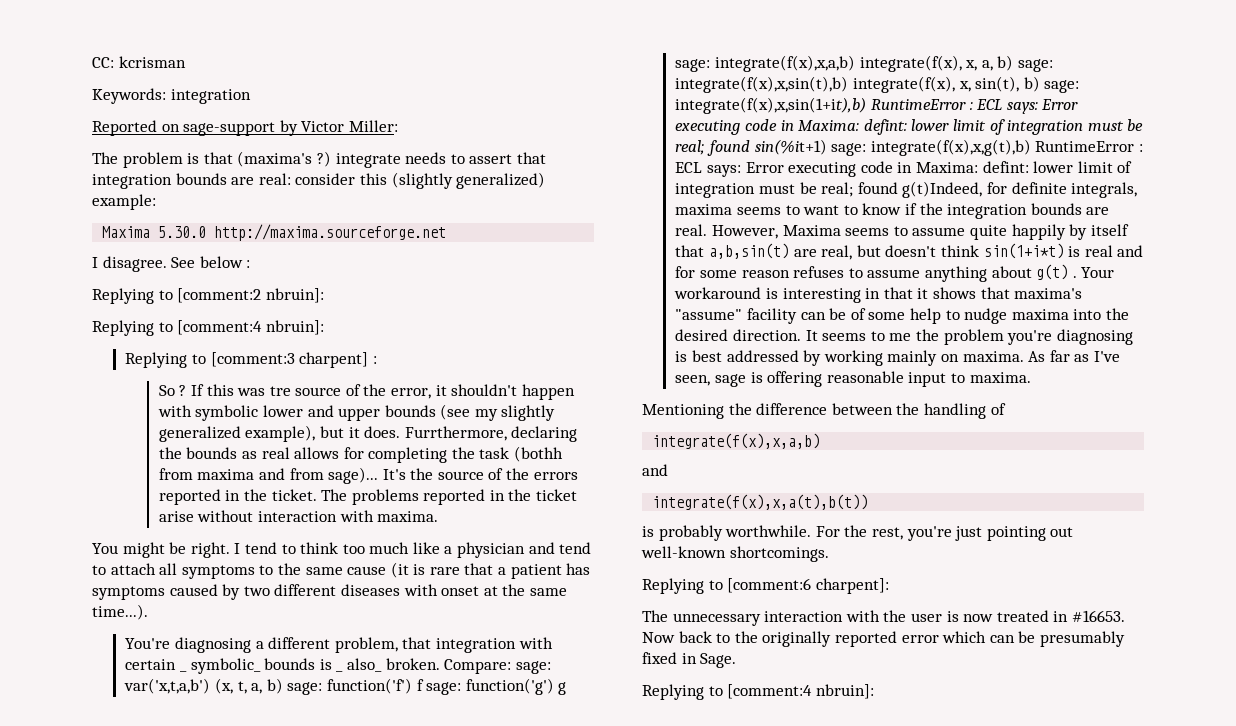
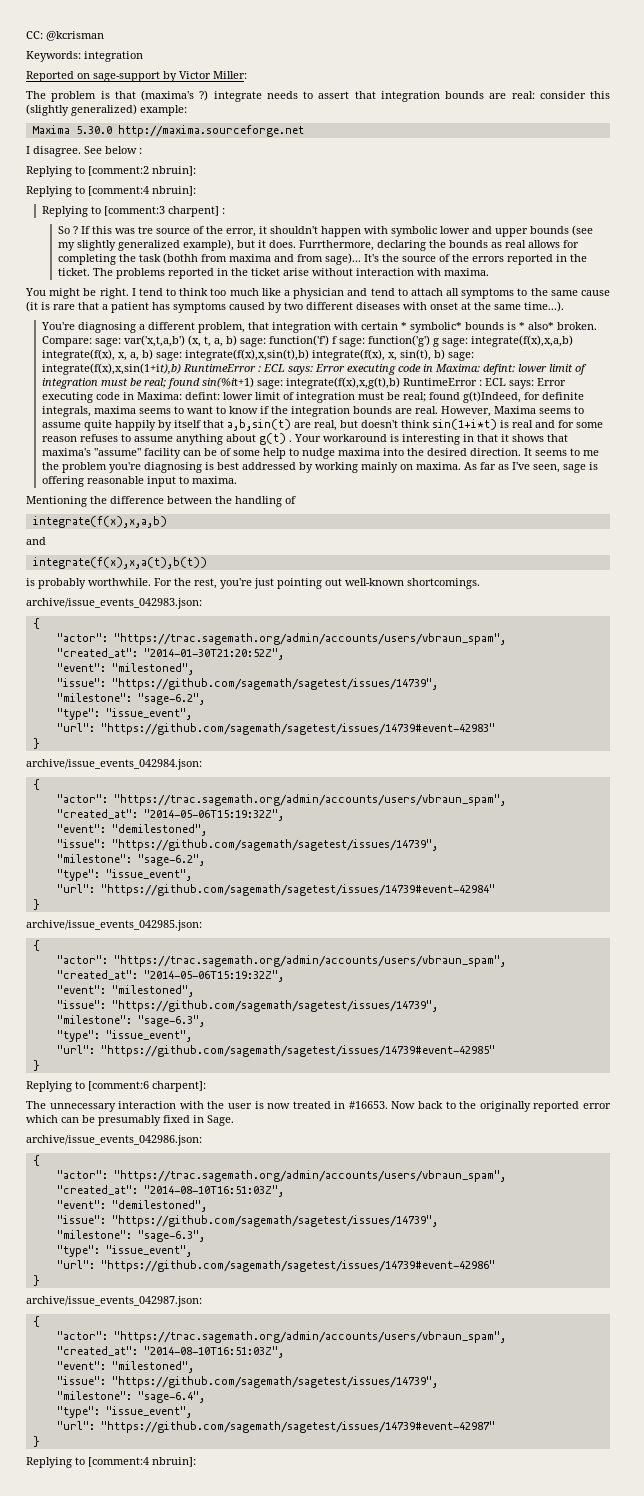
[118,56,186,68] kcrisman -> [46,31,104,41] @kcrisman
[179,658,332,674] [336,658,382,672] _ symbolic_ bounds is _ also_ -> [400,322,554,333] * symbolic* bounds is * also*
(829, 554) none -> [26,598,202,609] [32,618,40,629] [56,633,506,645] [56,648,284,660] [56,663,194,675] [56,678,438,690] [56,693,205,705] [56,708,192,720] [56,723,495,735] [32,738,40,749] [26,759,202,770] [32,779,40,790] [56,794,506,806] [56,809,284,821] [56,824,207,836] [56,839,438,851] [56,854,205,866] [56,869,192,881] [56,884,495,896] [32,899,40,910] [26,920,202,931] [32,940,40,951] [56,955,506,967] [56,970,284,982] [56,985,194,997] [56,1000,438,1012] [56,1015,205,1027] [56,1030,192,1042] [56,1045,495,1057] [32,1060,40,1071] // archive/issue_events_042983.json: // { // "actor": "https://trac.sagemath.org/admin/accounts/users/vbraun_spam", // "created_at": "2014-01-30T21:20:52Z", // "event": "milestoned", // "issue": "https://github.com/sagemath/sagetest/issues/14739", // "milestone": "sage-6.2", // "type": "issue_event", // "url": "https://github.com/sagemath/sagetest/issues/14739#event-42983" // } // archive/issue_events_042984.json: // { // "actor": "https://trac.sagemath.org/admin/accounts/users/vbraun_spam", // "created_at": "2014-05-06T15:19:32Z", // "event": "demilestoned", // "issue": "https://github.com/sagemath/sagetest/issues/14739", // "milestone": "sage-6.2", // "type": "issue_event", // "url": "https://github.com/sagemath/sagetest/issues/14739#event-42984" // } // archive/issue_events_042985.json: // { // "actor": "https://trac.sagemath.org/admin/accounts/users/vbraun_spam", // "created_at": "2014-05-06T15:19:32Z", // "event": "milestoned", // "issue": "https://github.com/sagemath/sagetest/issues/14739", // "milestone": "sage-6.3", // "type": "issue_event", // "url": "https://github.com/sagemath/sagetest/issues/14739#event-42985" // }
(737, 660) none -> [26,1135,202,1146] [32,1155,40,1166] [56,1170,506,1182] [56,1185,284,1197] [56,1200,207,1212] [56,1215,438,1227] [56,1230,205,1242] [56,1245,192,1257] [56,1260,495,1272] [32,1275,40,1286] [26,1296,202,1307] [32,1316,40,1327] [56,1331,506,1343] [56,1346,284,1358] [56,1361,194,1373] [56,1376,438,1388] [56,1391,205,1403] [56,1406,192,1418] [56,1421,495,1433] [32,1436,40,1447] // archive/issue_events_042986.json: // { // "actor": "https://trac.sagemath.org/admin/accounts/users/vbraun_spam", // "created_at": "2014-08-10T16:51:03Z", // "event": "demilestoned", // "issue": "https://github.com/sagemath/sagetest/issues/14739", // "milestone": "sage-6.3", // "type": "issue_event", // "url": "https://github.com/sagemath/sagetest/issues/14739#event-42986" // } // archive/issue_events_042987.json: // { // "actor": "https://trac.sagemath.org/admin/accounts/users/vbraun_spam", // "created_at": "2014-08-10T16:51:03Z", // "event": "milestoned", // "issue": "https://github.com/sagemath/sagetest/issues/14739", // "milestone": "sage-6.4", // "type": "issue_event", // "url": "https://github.com/sagemath/sagetest/issues/14739#event-42987" // }

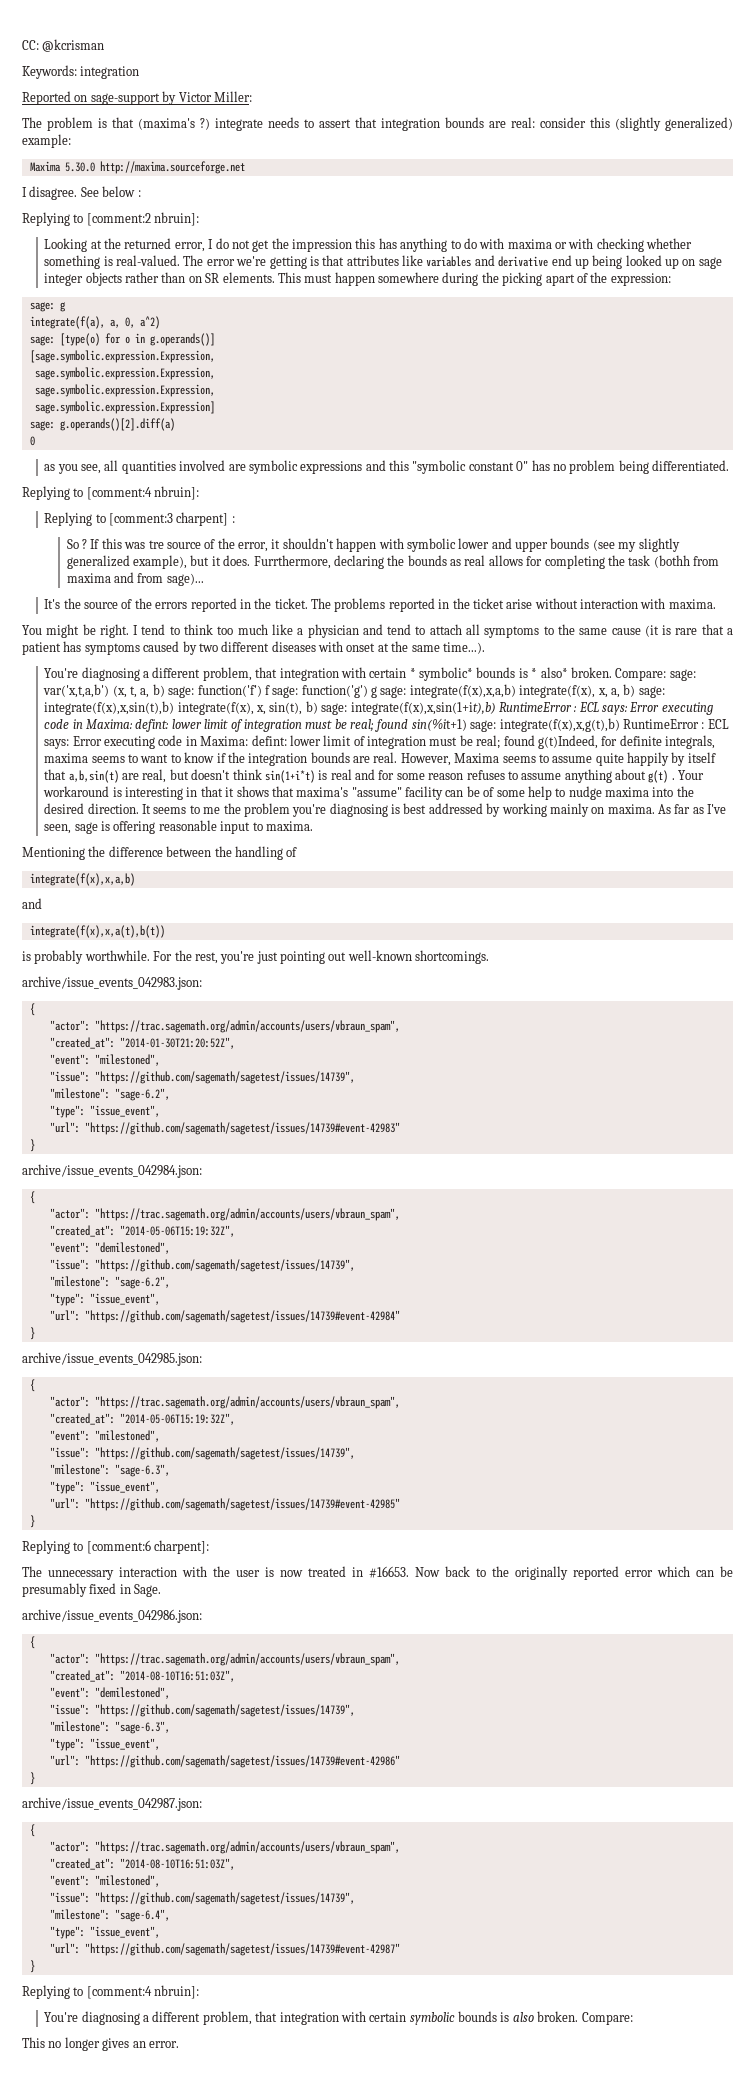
(196, 171) none -> [44,238,693,252] [44,255,722,269] [44,272,671,286] [29,302,66,312] [29,316,160,329] [29,333,215,346] [29,350,215,363] [34,367,215,380] [34,384,215,397] [34,401,215,414] [29,418,175,431] [29,436,35,446] [44,460,730,474] // Looking at the returned error, I do not get the impression this has anything to do with maxima or with checking whether something is real-valued. The error we're getting is that attributes like variables and derivative end up being looked up on sage integer objects rather than on SR elements. This must happen somewhere during the picking apart of the expression: // sage: g // integrate(f(a), a, 0, a^2) // sage: [type(o) for o in g.operands()] // [sage.symbolic.expression.Expression, // sage.symbolic.expression.Expression, // sage.symbolic.expression.Expression, // sage.symbolic.expression.Expression] // sage: g.operands()[2].diff(a) // 0 // as you see, all quantities involved are symbolic expressions and this "symbolic constant 0" has no problem being differentiated.
(361, 259) none -> (204, 579) //
(196, 1462) none -> [44,2011,633,2025] [22,2037,179,2051] // You're diagnosing a different problem, that integration with certain symbolic bounds is also broken. Compare: // This no longer gives an error.

